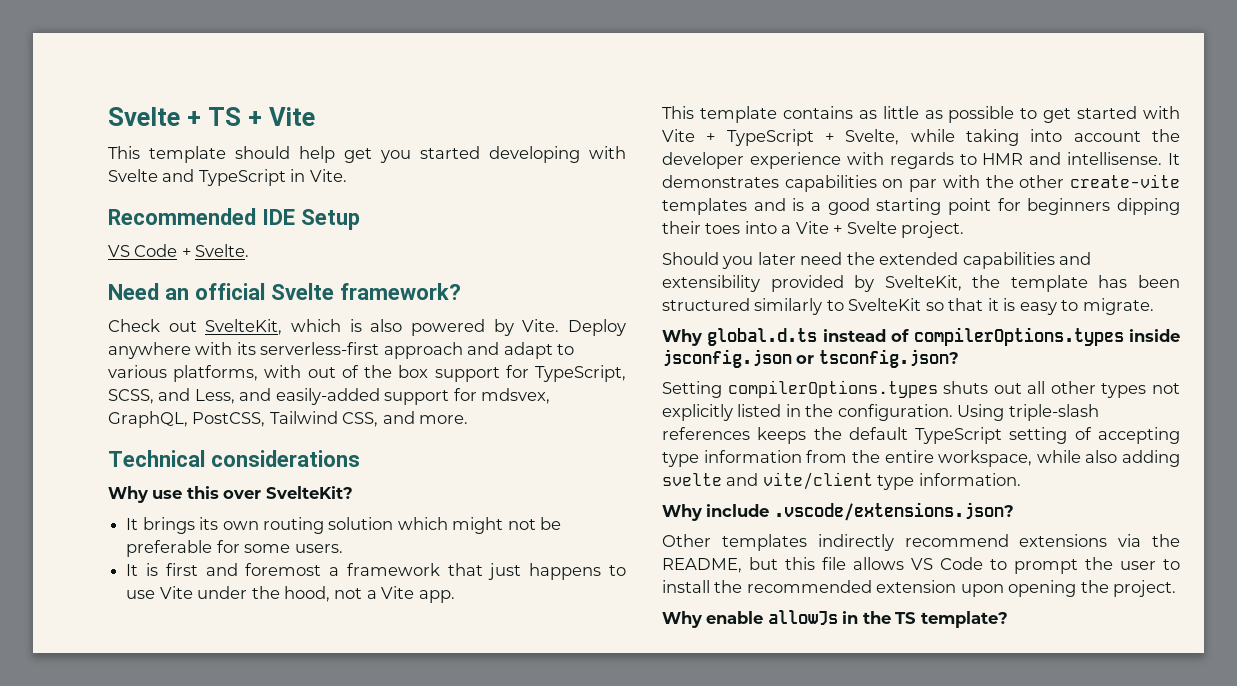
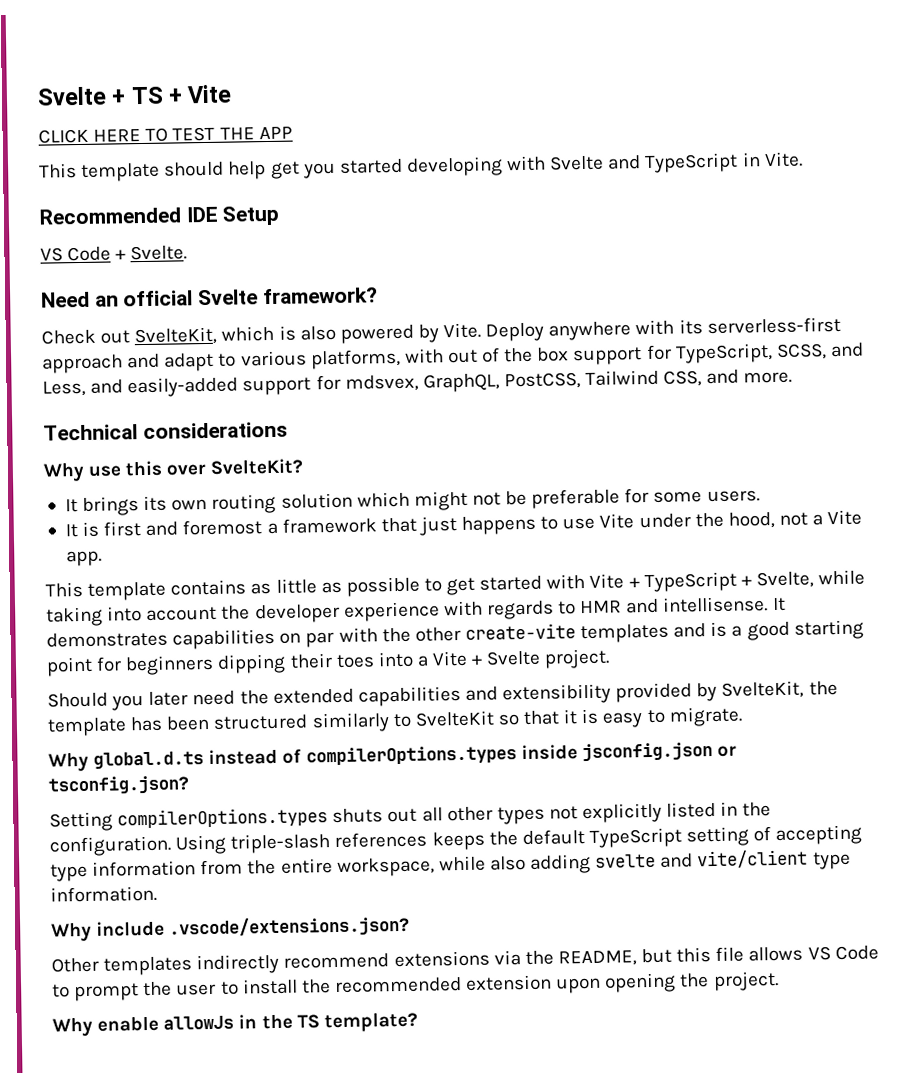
(315, 116) none -> [38,126,293,144] // CLICK HERE TO TEST THE APP

